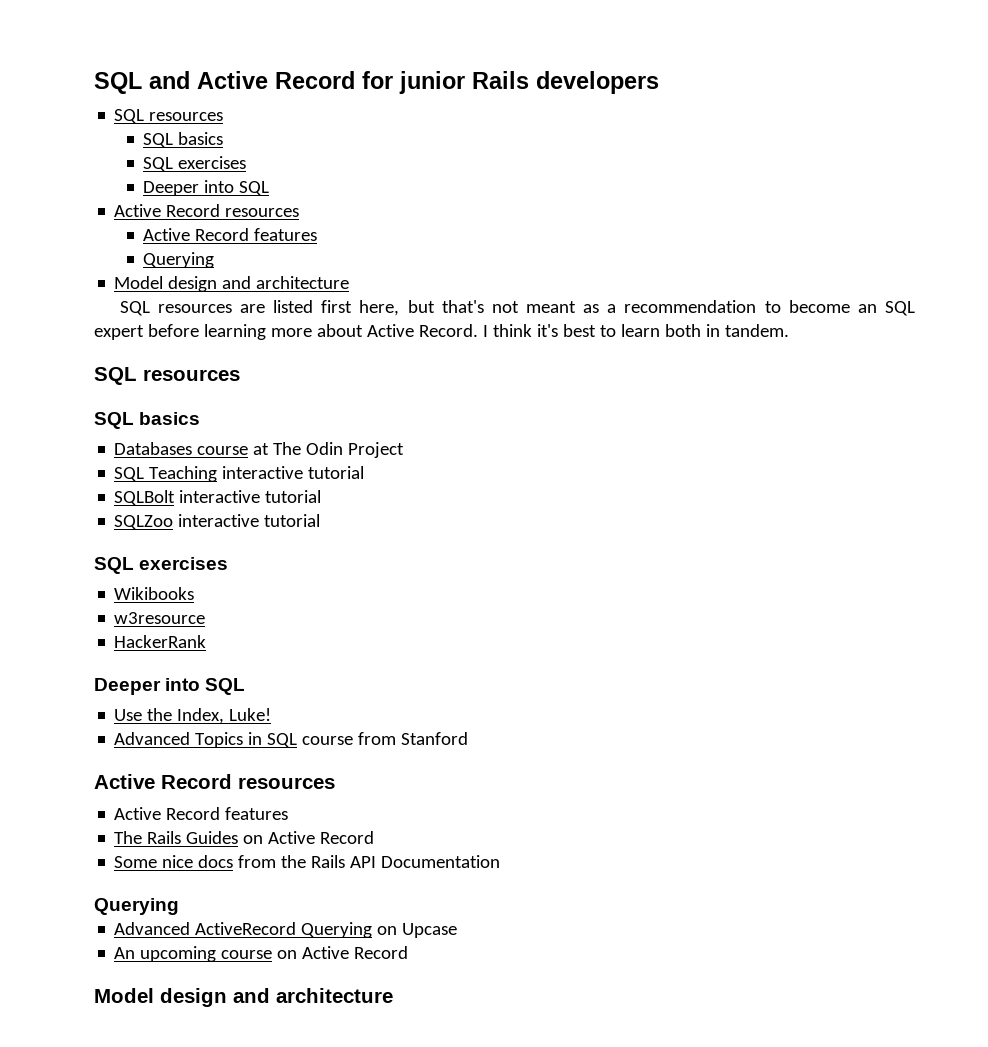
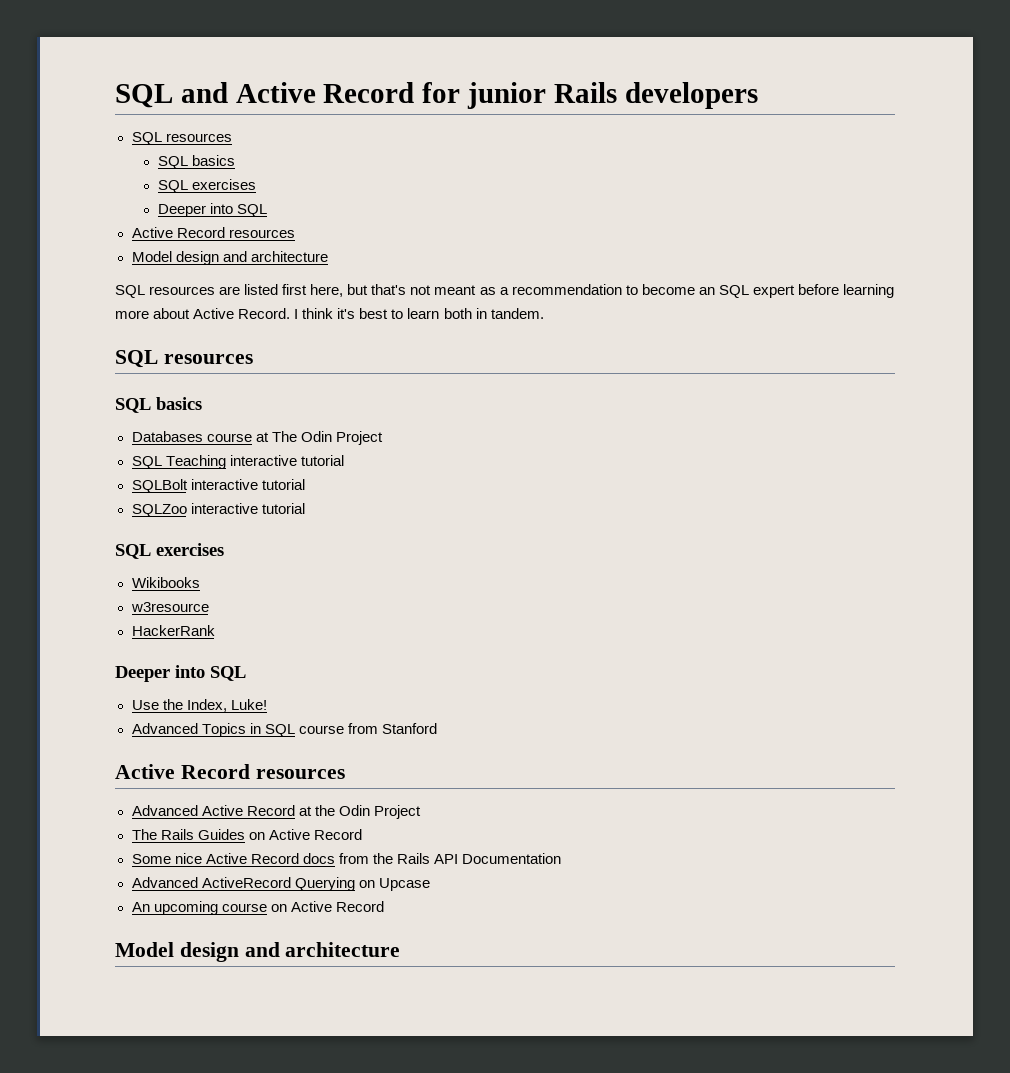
[143,228,318,241] [143,252,215,268] // Active Record features // Querying -> (295, 233) none
[114,807,289,820] Active Record features -> [131,805,421,819] Advanced Active Record at the Odin Project
(194, 861) none -> [205,853,299,864] Active Record
[94,898,179,915] // Querying -> (561, 858) none

